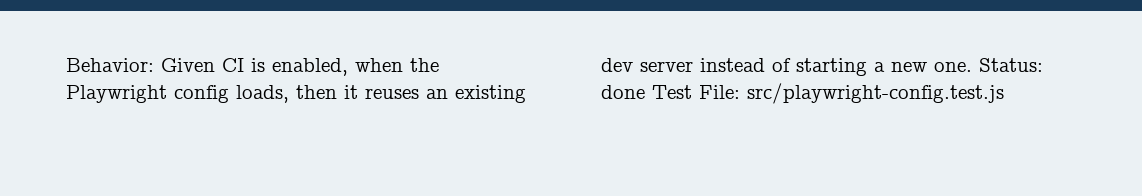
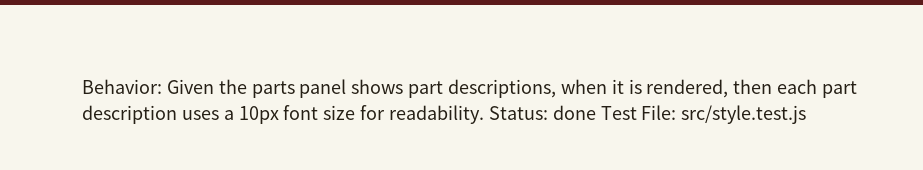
[222,58,439,76] [66,85,526,103] [601,58,972,76] CI is enabled, when the Playwright config loads, then it reuses an existing dev server instead of starting a new one. -> [218,79,858,98] [82,105,485,124] the parts panel shows part descriptions, when it is rendered, then each part description uses a 10px font size for readability.
[747,83,1004,104] src/playwright-config.test.js -> [681,105,807,124] src/style.test.js

